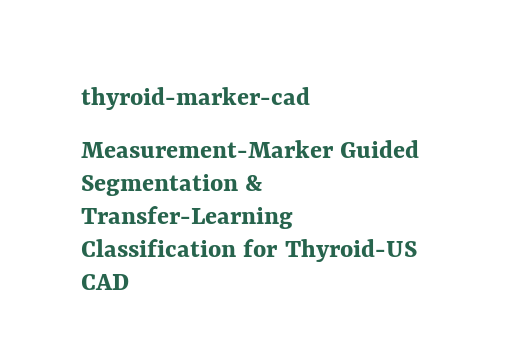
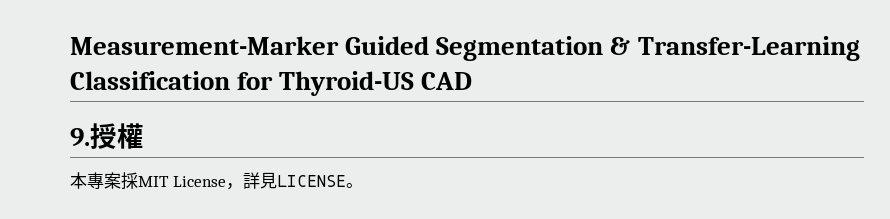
[81,87,310,110] thyroid-marker-cad // -> (70, 45) none
(129, 282) none -> [70,123,144,149] [70,172,363,190] // 9.授權 // 本專案採MIT License，詳見LICENSE。

